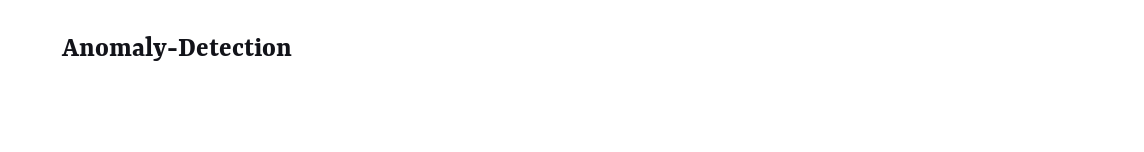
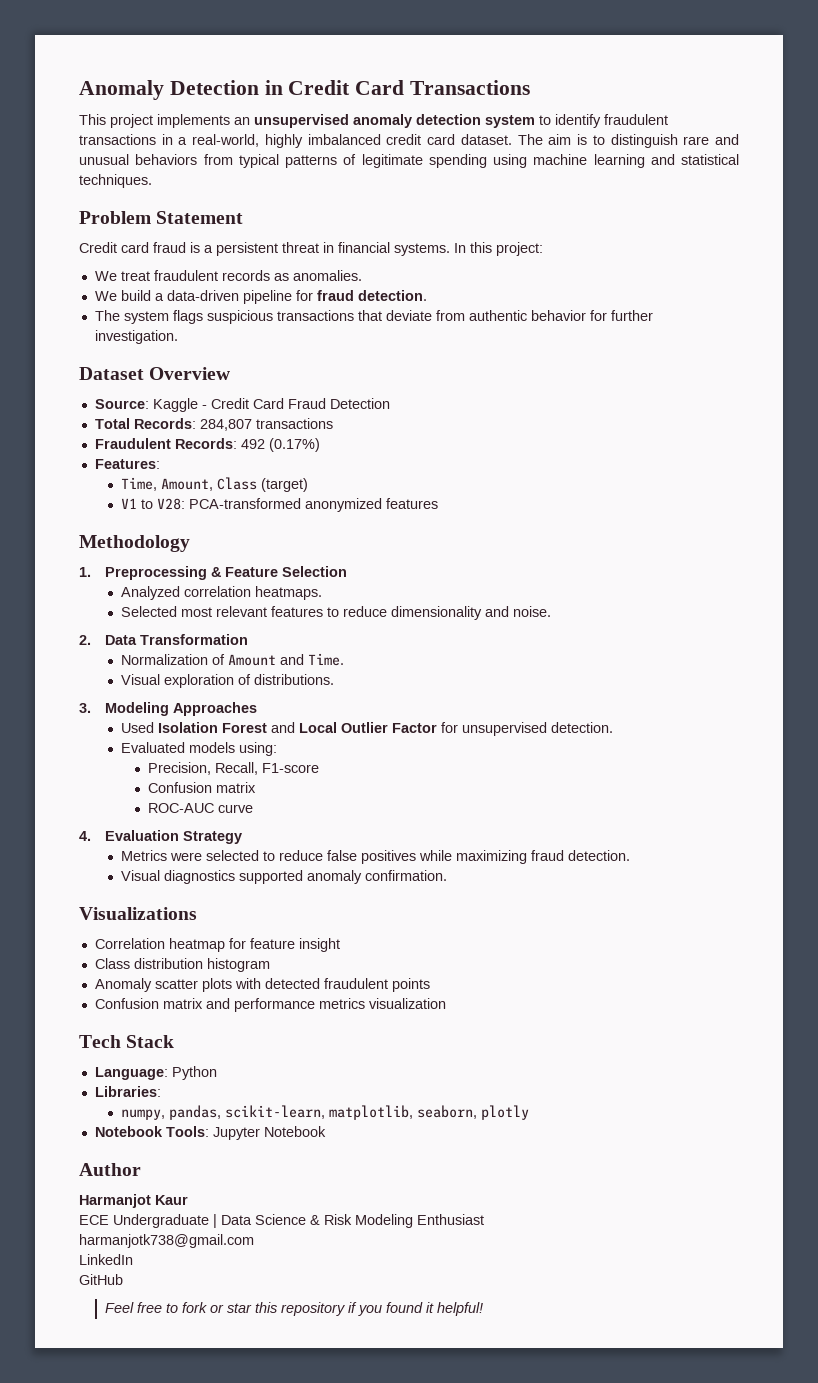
[61,36,292,61] Anomaly-Detection -> [79,80,531,100] [79,114,668,128] [79,134,740,148] [79,154,739,168] [79,174,152,188] [79,211,244,224] [79,242,543,256] [94,270,362,281] [94,290,427,304] [94,310,653,324] [94,330,178,344] [79,367,231,380] [94,398,390,412] [94,418,333,431] [94,438,320,452] [94,459,160,469] [121,477,309,492] [121,498,439,512] [79,535,190,552] [79,566,348,580] [121,586,323,600] [121,606,552,620] [79,634,249,645] [121,653,345,666] [121,674,335,688] [79,702,258,716] [121,722,614,736] [121,742,278,756] [147,762,319,775] [147,782,256,793] [147,803,253,813] [79,830,243,844] [121,850,631,864] [121,870,448,884] [79,907,197,920] [94,938,340,952] [94,958,270,972] [94,978,430,992] [94,998,446,1012] [79,1035,175,1048] [94,1066,217,1080] [94,1086,161,1097] [121,1105,530,1120] [94,1126,326,1140] [79,1163,141,1176] [79,1194,188,1208] [79,1214,484,1228] [79,1234,254,1248] [79,1254,133,1265] [79,1274,123,1285] [105,1302,484,1316] Anomaly Detection in Credit Card Transactions // This project implements an unsupervised anomaly detection system to identify fraudulent transactions in a real-world, highly imbalanced credit card dataset. The aim is to distinguish rare and unusual behaviors from typical patterns of legitimate spending using machine learning and statistical techniques. // Problem Statement // Credit card fraud is a persistent threat in financial systems. In this project: // We treat fraudulent records as anomalies. // We build a data-driven pipeline for fraud detection. // The system flags suspicious transactions that deviate from authentic behavior for further investigation. // Dataset Overview // Source: Kaggle - Credit Card Fraud Detection // Total Records: 284,807 transactions // Fraudulent Records: 492 (0.17%) // Features: // Time, Amount, Class (target) // V1 to V28: PCA-transformed anonymized features // Methodology // 1. Preprocessing & Feature Selection // Analyzed correlation heatmaps. // Selected most relevant features to reduce dimensionality and noise. // 2. Data Transformation // Normalization of Amount and Time. // Visual exploration of distributions. // 3. Modeling Approaches // Used Isolation Forest and Local Outlier Factor for unsupervised detection. // Evaluated models using: // Precision, Recall, F1-score // Confusion matrix // ROC-AUC curve // 4. Evaluation Strategy // Metrics were selected to reduce false positives while maximizing fraud detection. // Visual diagnostics supported anomaly confirmation. // Visualizations // Correlation heatmap for feature insight // Class distribution histogram // Anomaly scatter plots with detected fraudulent points // Confusion matrix and performance metrics visualization // Tech Stack // Language: Python // Libraries: // numpy, pandas, scikit-learn, matplotlib, seaborn, plotly // Notebook Tools: Jupyter Notebook // Author // Harmanjot Kaur // ECE Undergraduate | Data Science & Risk Modeling Enthusiast // harmanjotk738@gmail.com // LinkedIn // GitHub // Feel free to fork or star this repository if you found it helpful!

